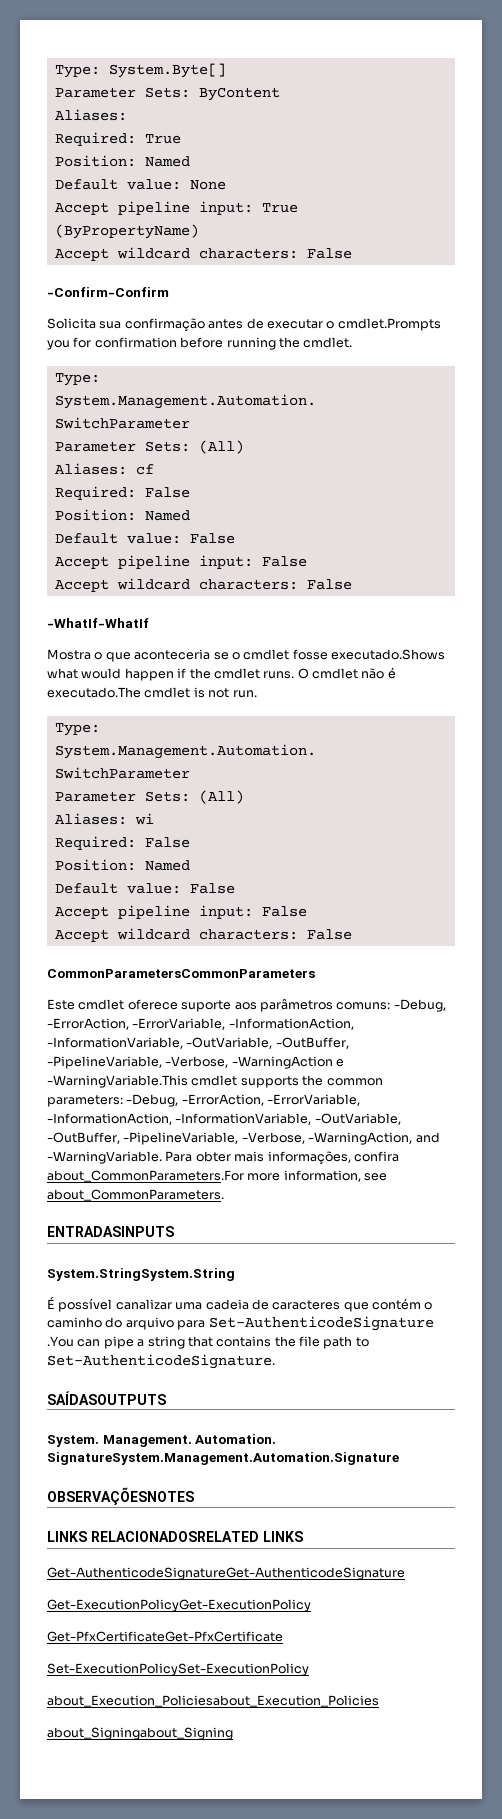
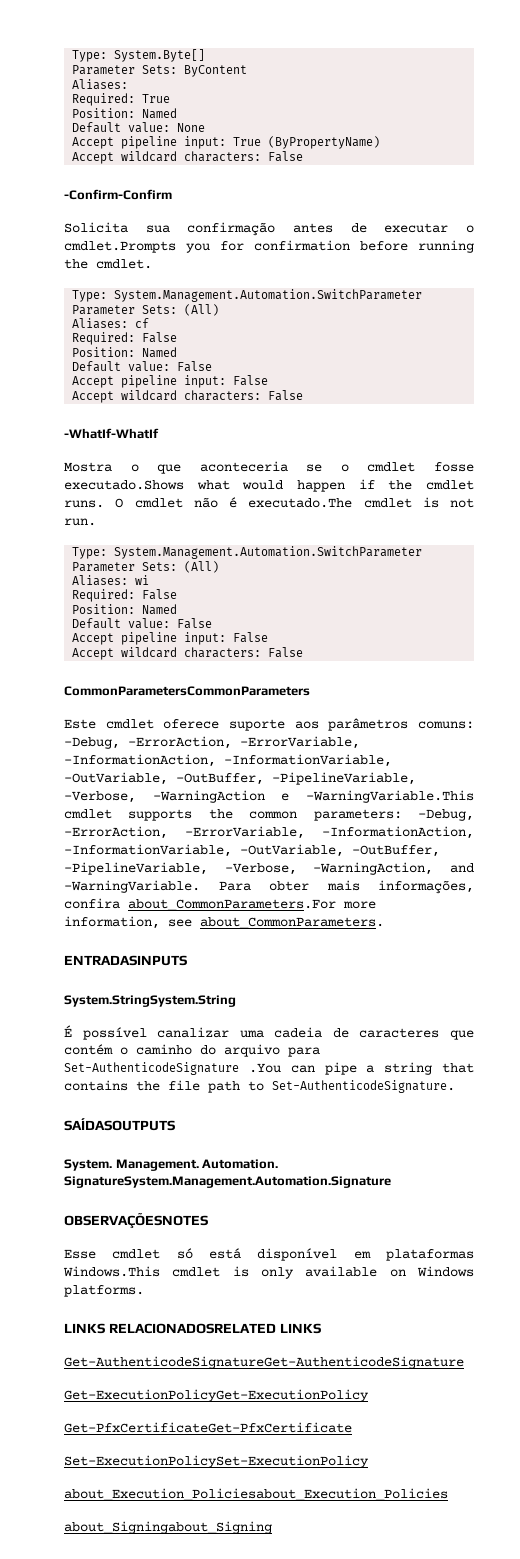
(194, 1496) none -> [64,1248,474,1261] [63,1266,474,1279] [64,1285,144,1297] // Esse cmdlet só está disponível em plataformas Windows.This cmdlet is only available on Windows platforms.

